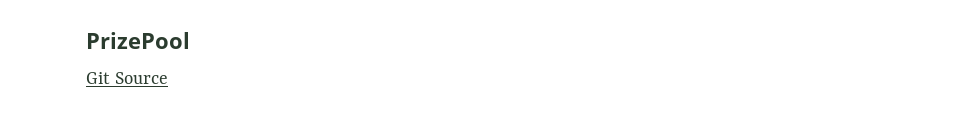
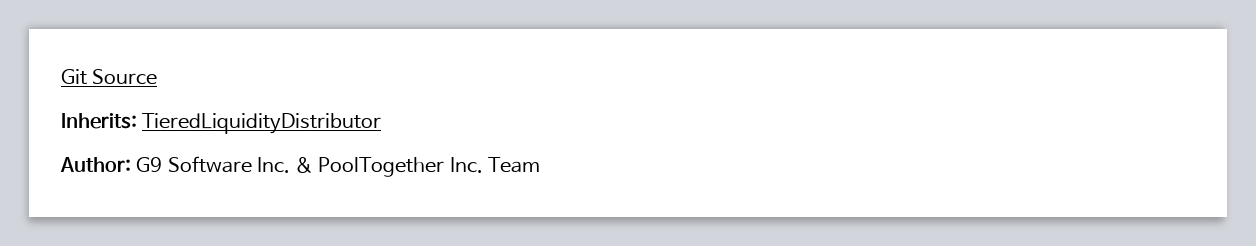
[86,32,190,49] PrizePool // -> (61, 77) none
(169, 78) none -> [61,113,382,134] [60,156,540,177] // Inherits: TieredLiquidityDistributor // Author: G9 Software Inc. & PoolTogether Inc. Team

